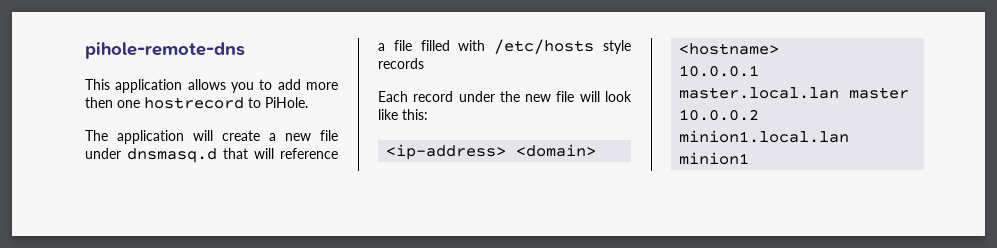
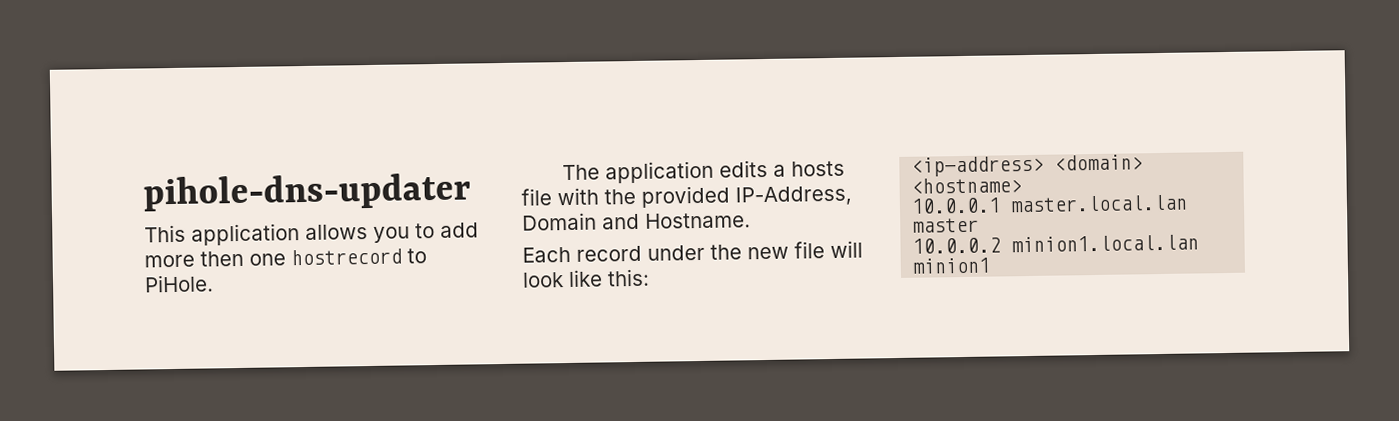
[85,42,245,59] pihole-remote-dns -> [143,172,471,212] pihole-dns-updater
[193,130,338,141] [85,148,338,163] [378,39,631,54] [378,58,424,69] will create a new file under dnsmasq.d that will reference a file filled with /etc/hosts style records -> [718,159,845,178] [521,185,852,208] [522,212,751,231] edits a hosts file with the provided IP-Address, Domain and Hostname.

